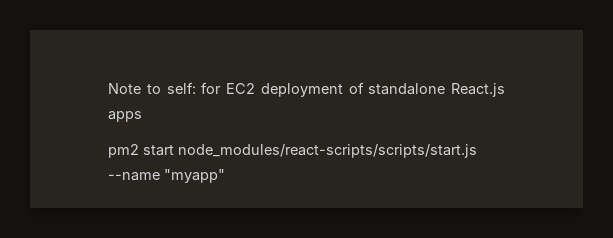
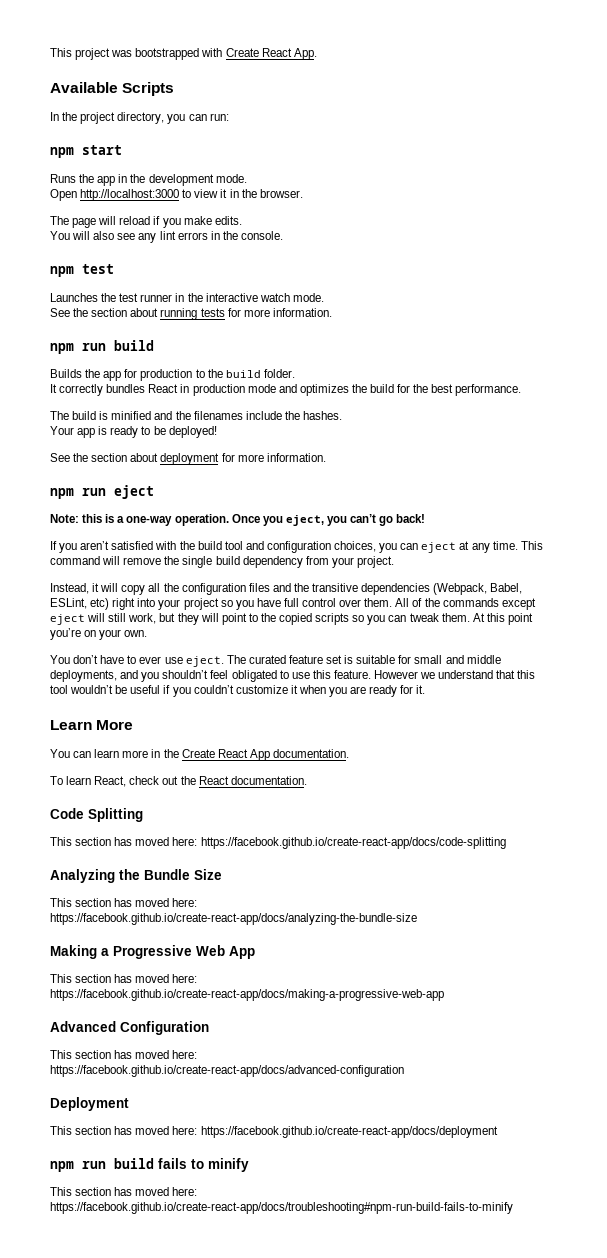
[108,82,505,97] [108,111,142,122] [108,144,477,158] [108,169,225,183] Note to self: for EC2 deployment of standalone React.js apps // pm2 start node_modules/react-scripts/scripts/start.js --name "myapp" -> [50,48,317,60] [50,82,175,96] [50,112,229,124] [50,145,122,158] [50,174,247,186] [50,189,303,201] [50,216,242,228] [50,231,283,243] [50,264,114,277] [50,293,324,302] [50,308,332,320] [50,340,154,354] [50,369,295,381] [50,384,522,396] [50,411,342,420] [50,426,217,438] [50,453,326,465] [50,485,154,499] [50,514,426,526] [50,541,543,553] [50,556,394,568] [50,583,523,595] [50,598,536,610] [50,613,533,625] [50,628,148,640] [50,655,501,667] [50,670,536,682] [50,685,426,697] [50,720,134,730] [50,749,349,761] [50,776,307,787] [50,808,143,822] [50,837,506,849] [50,869,222,883] [50,898,198,907] [50,913,417,925] [50,945,255,959] [50,974,198,983] [50,989,444,1001] [50,1021,209,1035] [50,1050,198,1059] [50,1065,404,1077] [50,1097,129,1111] [50,1126,498,1138] [50,1158,249,1172] [50,1187,198,1196] [50,1202,513,1214] This project was bootstrapped with Create React App. // Available Scripts // In the project directory, you can run: // npm start // Runs the app in the development mode. // Open http://localhost:3000 to view it in the browser. // The page will reload if you make edits. // You will also see any lint errors in the console. // npm test // Launches the test runner in the interactive watch mode. // See the section about running tests for more information. // npm run build // Builds the app for production to the build folder. // It correctly bundles React in production mode and optimizes the build for the best performance. // The build is minified and the filenames include the hashes. // Your app is ready to be deployed! // See the section about deployment for more information. // npm run eject // Note: this is a one-way operation. Once you eject, you can’t go back! // If you aren’t satisfied with the build tool and configuration choices, you can eject at any time. This command will remove the single build dependency from your project. // Instead, it will copy all the configuration files and the transitive dependencies (Webpack, Babel, ESLint, etc) right into your project so you have full control over them. All of the commands except eject will still work, but they will point to the copied scripts so you can tweak them. At this point you’re on your own. // You don’t have to ever use eject. The curated feature set is suitable for small and middle deployments, and you shouldn’t feel obligated to use this feature. However we understand that this tool wouldn’t be useful if you couldn’t customize it when you are ready for it. // Learn More // You can learn more in the Create React App documentation. // To learn React, check out the React documentation. // Code Splitting // This section has moved here: https://facebook.github.io/create-react-app/docs/code-splitting // Analyzing the Bundle Size // This section has moved here: https://facebook.github.io/create-react-app/docs/analyzing-the-bundle-size // Making a Progressive Web App // This section has moved here: https://facebook.github.io/create-react-app/docs/making-a-progressive-web-app // Advanced Configuration // This section has moved here: https://facebook.github.io/create-react-app/docs/advanced-configuration // Deployment // This section has moved here: https://facebook.github.io/create-react-app/docs/deployment // npm run build fails to minify // This section has moved here: https://facebook.github.io/create-react-app/docs/troubleshooting#npm-run-build-fails-to-minify

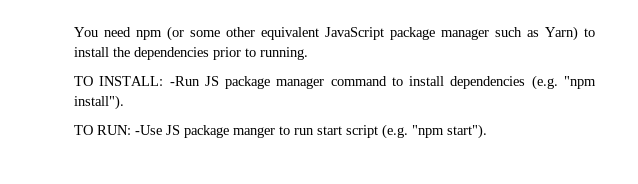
[50,48,317,60] [50,82,175,96] [50,112,229,124] [50,145,122,158] [50,174,247,186] [50,189,303,201] [50,216,242,228] [50,231,283,243] [50,264,114,277] [50,293,324,302] [50,308,332,320] [50,340,154,354] [50,369,295,381] [50,384,522,396] [50,411,342,420] [50,426,217,438] [50,453,326,465] [50,485,154,499] [50,514,426,526] [50,541,543,553] [50,556,394,568] [50,583,523,595] [50,598,536,610] [50,613,533,625] [50,628,148,640] [50,655,501,667] [50,670,536,682] [50,685,426,697] [50,720,134,730] [50,749,349,761] [50,776,307,787] [50,808,143,822] [50,837,506,849] [50,869,222,883] [50,898,198,907] [50,913,417,925] [50,945,255,959] [50,974,198,983] [50,989,444,1001] [50,1021,209,1035] [50,1050,198,1059] [50,1065,404,1077] [50,1097,129,1111] [50,1126,498,1138] [50,1158,249,1172] [50,1187,198,1196] [50,1202,513,1214] This project was bootstrapped with Create React App. // Available Scripts // In the project directory, you can run: // npm start // Runs the app in the development mode. // Open http://localhost:3000 to view it in the browser. // The page will reload if you make edits. // You will also see any lint errors in the console. // npm test // Launches the test runner in the interactive watch mode. // See the section about running tests for more information. // npm run build // Builds the app for production to the build folder. // It correctly bundles React in production mode and optimizes the build for the best performance. // The build is minified and the filenames include the hashes. // Your app is ready to be deployed! // See the section about deployment for more information. // npm run eject // Note: this is a one-way operation. Once you eject, you can’t go back! // If you aren’t satisfied with the build tool and configuration choices, you can eject at any time. This command will remove the single build dependency from your project. // Instead, it will copy all the configuration files and the transitive dependencies (Webpack, Babel, ESLint, etc) right into your project so you have full control over them. All of the commands except eject will still work, but they will point to the copied scripts so you can tweak them. At this point you’re on your own. // You don’t have to ever use eject. The curated feature set is suitable for small and middle deployments, and you shouldn’t feel obligated to use this feature. However we understand that this tool wouldn’t be useful if you couldn’t customize it when you are ready for it. // Learn More // You can learn more in the Create React App documentation. // To learn React, check out the React documentation. // Code Splitting // This section has moved here: https://facebook.github.io/create-react-app/docs/code-splitting // Analyzing the Bundle Size // This section has moved here: https://facebook.github.io/create-react-app/docs/analyzing-the-bundle-size // Making a Progressive Web App // This section has moved here: https://facebook.github.io/create-react-app/docs/making-a-progressive-web-app // Advanced Configuration // This section has moved here: https://facebook.github.io/create-react-app/docs/advanced-configuration // Deployment // This section has moved here: https://facebook.github.io/create-react-app/docs/deployment // npm run build fails to minify // This section has moved here: https://facebook.github.io/create-react-app/docs/troubleshooting#npm-run-build-fails-to-minify -> [74,26,595,41] [74,47,308,60] [74,75,596,90] [74,95,124,110] [74,124,487,139] You need npm (or some other equivalent JavaScript package manager such as Yarn) to install the dependencies prior to running. // TO INSTALL: -Run JS package manager command to install dependencies (e.g. "npm install"). // TO RUN: -Use JS package manger to run start script (e.g. "npm start").

